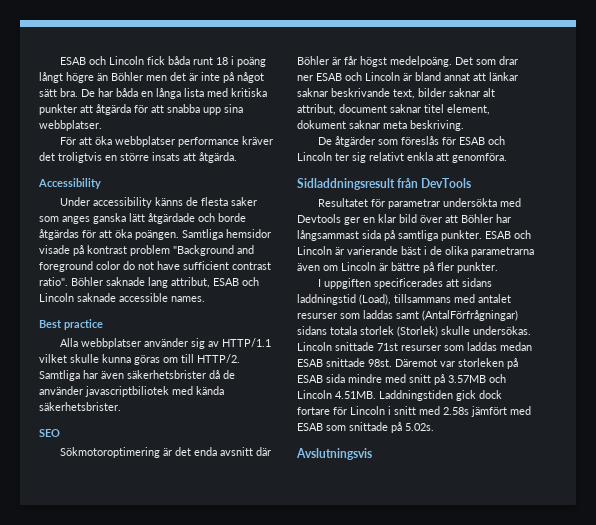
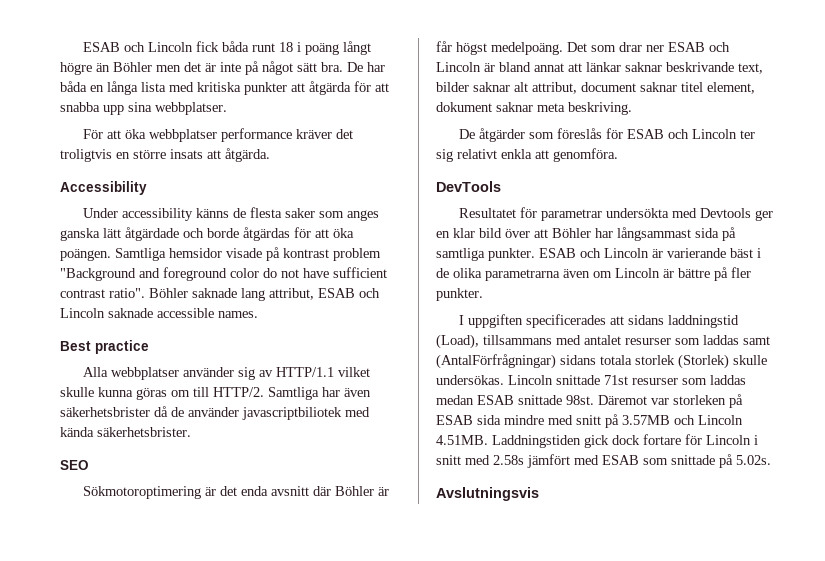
[297,178,419,190] Sidladdningsresult från -> (618, 155) none

